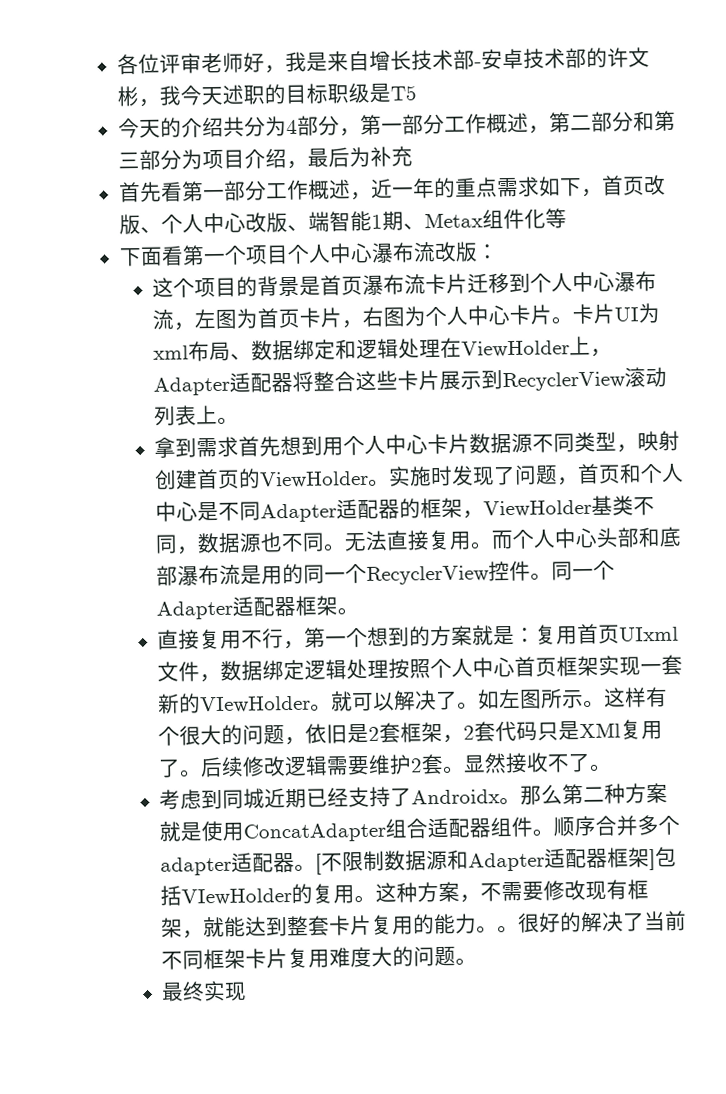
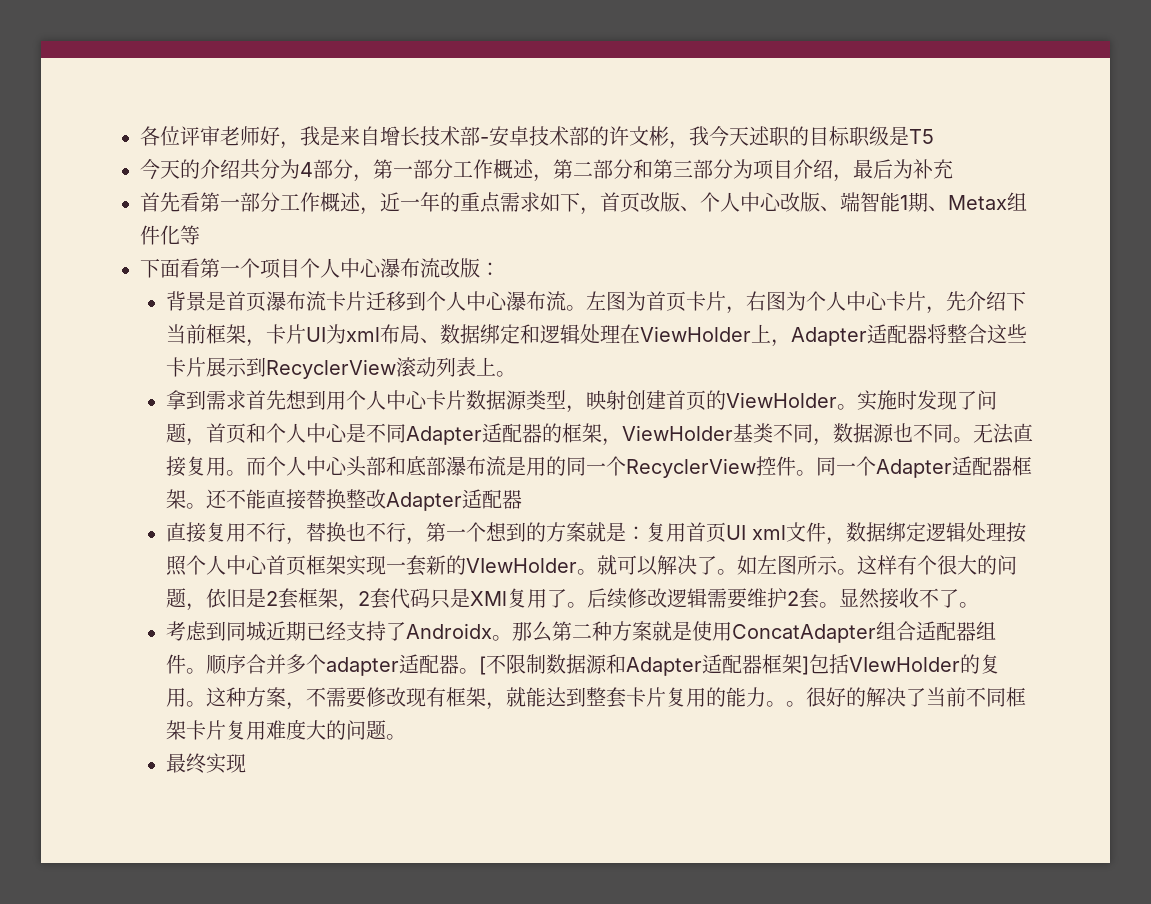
[152,276,259,298] 这个项目的 -> (500, 269) none
[173,322,197,331] ， -> [565,305,586,311] 。
[551,316,574,325] 。 -> [925,291,1026,314] [165,324,266,347] ，先介绍下当前框架，
[532,433,576,453] 不同 -> (527, 400) none
(360, 611) none -> [205,489,522,511] 还不能直接替换整改Adapter适配器
(306, 645) none -> [305,522,426,545] 替换也不行，
[619,626,680,642] UIxml -> [725,525,786,540] UI xml

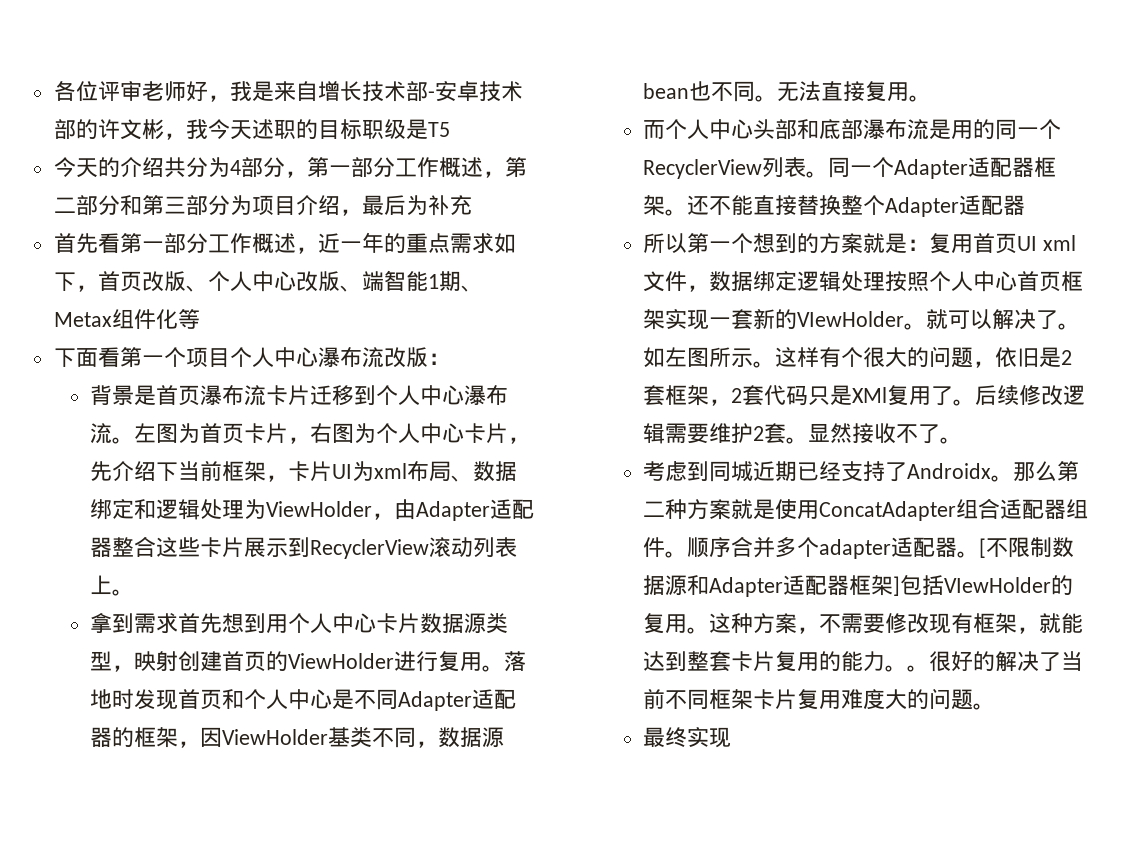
[619,324,947,347] 在ViewHolder上，Adapter适配器将 -> [244,499,535,521] [90,537,113,557] 为ViewHolder，由Adapter适配器
[836,390,997,411] [165,423,206,446] 。实施时发现了问题， -> [394,651,527,672] [90,689,179,710] 进行复用。落地时发现
(622, 442) none -> [200,727,223,747] 因
(894, 433) none -> [643,83,690,99] bean
(246, 473) none -> (932, 98) //
[755,456,796,476] 控件 -> [762,157,807,177] 列表
[365,489,386,509] 改 -> [863,195,886,215] 个
[165,522,426,545] 直接复用不行，替换也不行， -> [643,233,688,253] 所以

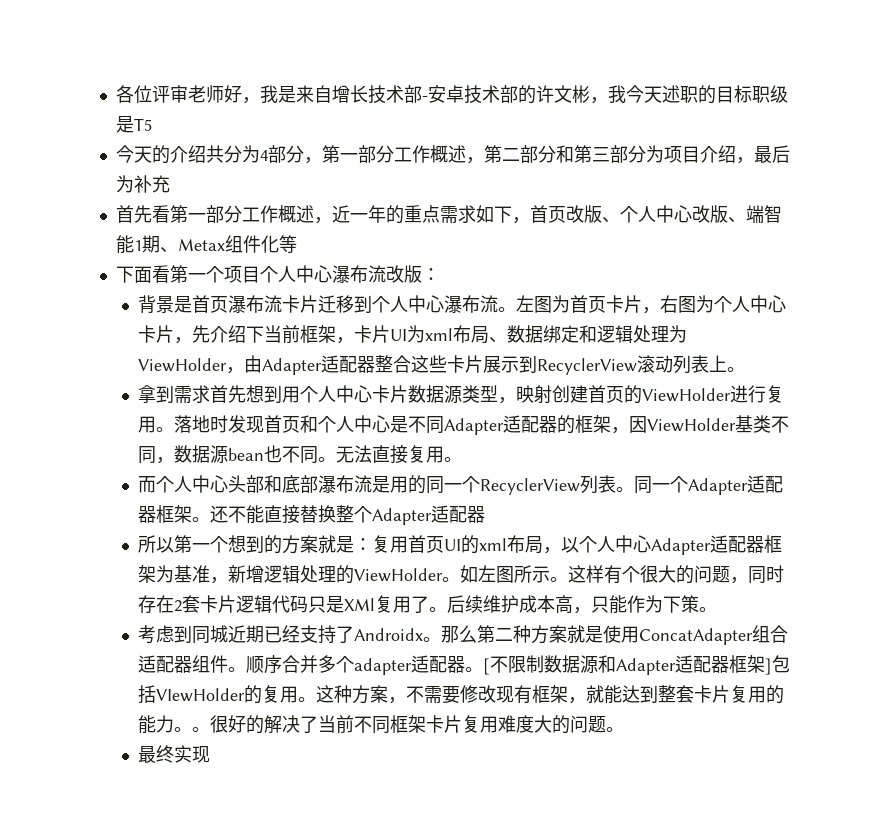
[1043,235,1077,251] [643,271,1084,292] [643,309,1059,330] xml文件，数据绑定逻辑处理按照个人中心首页框架实现一套新的VIewHolder。就可以解决了 -> [460,535,782,555] [137,565,443,584] 的xml布局，以个人中心Adapter适配器框架为基准，新增逻辑处理的ViewHolder
[995,347,1073,367] [643,385,765,406] 依旧是2套框架，2套 -> [747,565,784,584] [137,595,272,613] 同时存在2套卡片逻辑
[1019,385,1086,406] [643,423,941,444] 修改逻辑需要维护2套。显然接收不了 -> [482,595,699,614] 维护成本高，只能作为下策

